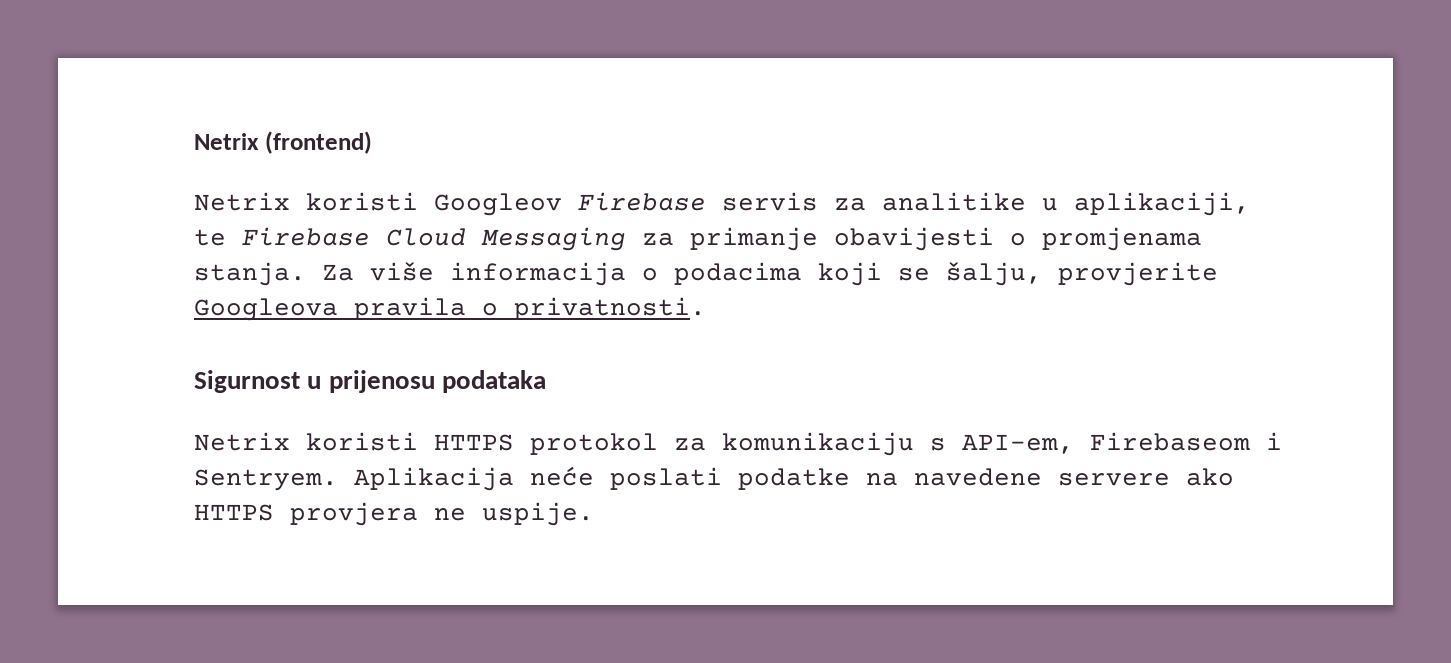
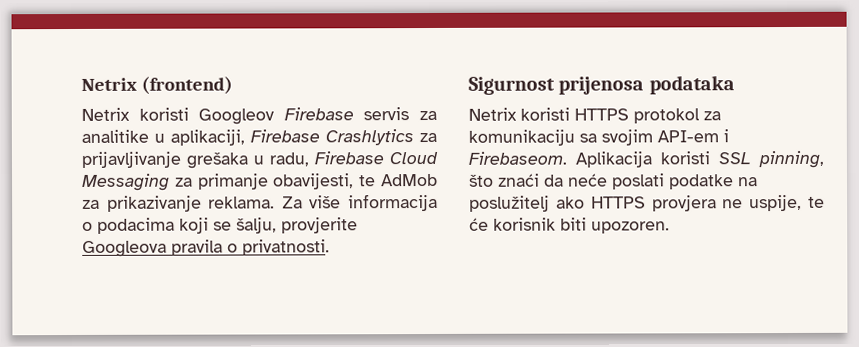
[194,229,226,246] te -> [250,129,437,146] [81,151,309,169] Firebase Crashlytics za prijavljivanje grešaka u radu,
[834,227,1202,251] [194,262,306,286] obavijesti o promjenama stanja. -> [272,173,438,190] [82,195,276,212] obavijesti, te AdMob za prikazivanje reklama.
[307,370,435,393] u prijenosu -> [558,76,645,95] prijenosa
[930,432,1282,454] [194,467,514,491] s API-em, Firebaseom i Sentryem. Aplikacija -> [579,129,729,146] [468,150,824,169] [469,173,564,187] sa svojim API-em i Firebaseom. Aplikacija koristi SSL pinning, što znaći da
[914,468,1170,486] navedene servere -> [469,195,550,212] poslužitelj
[482,502,594,526] uspije. -> [749,194,825,212] [469,217,670,234] uspije, te će korisnik biti upozoren.

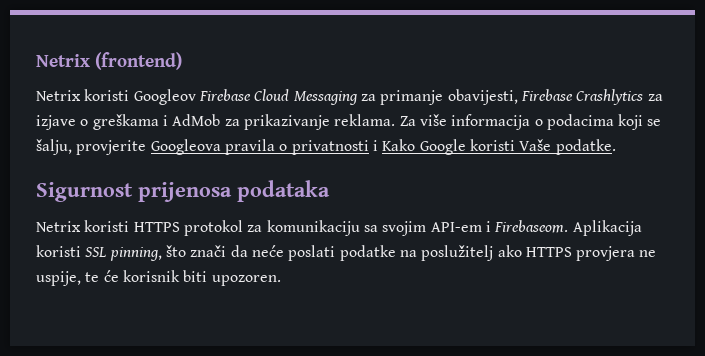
[363,107,437,121] [81,129,437,146] [81,151,384,169] servis za analitike u aplikaciji, Firebase Crashlytics za prijavljivanje grešaka u radu, Firebase -> (251, 95) none
[359,175,377,187] te -> [520,89,663,105] [36,114,168,130] Firebase Crashlytics za izjave o greškama i
[242,239,330,256] privatnosti. -> [291,139,616,155] privatnosti i Kako Google koristi Vaše podatke.
[498,173,540,187] znaći -> [190,245,227,257] znači

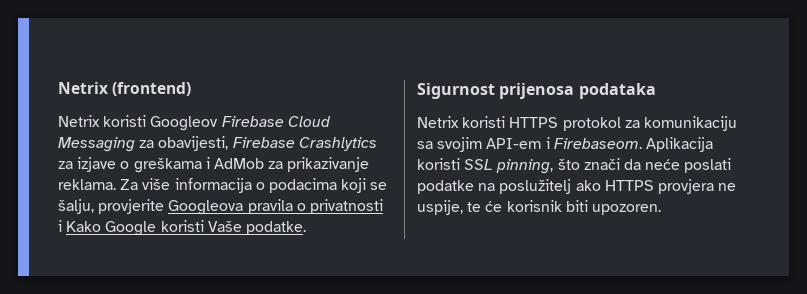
[380,90,444,105] primanje -> (155, 144) none

